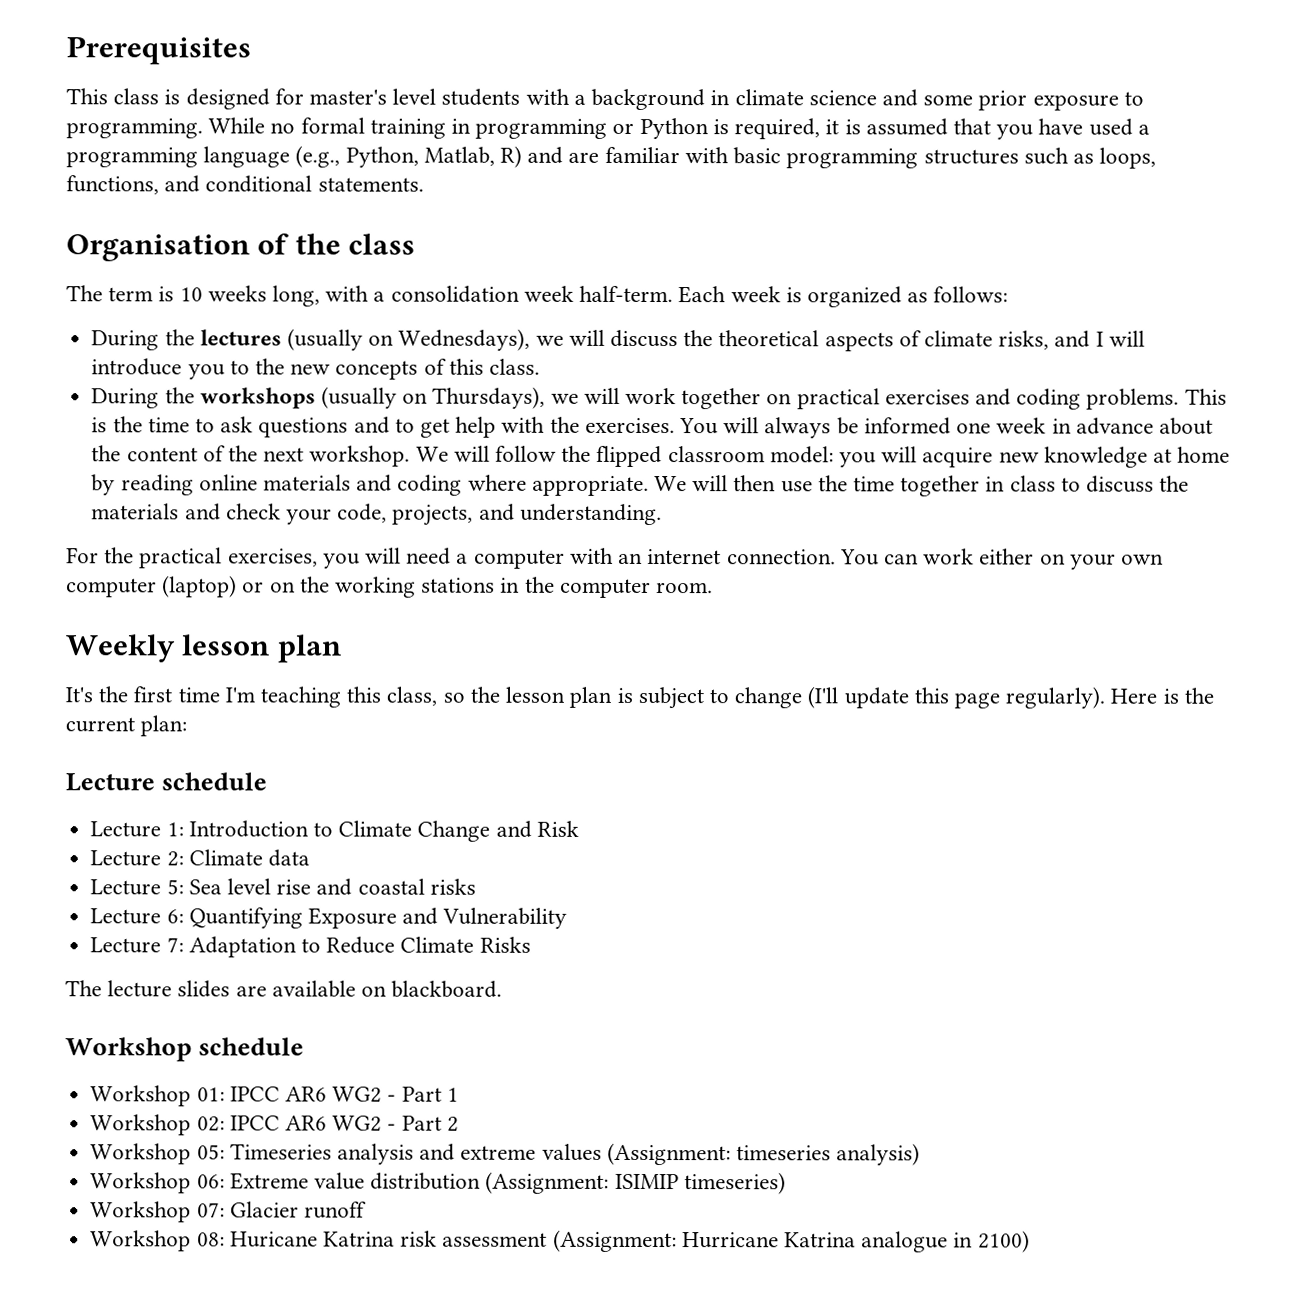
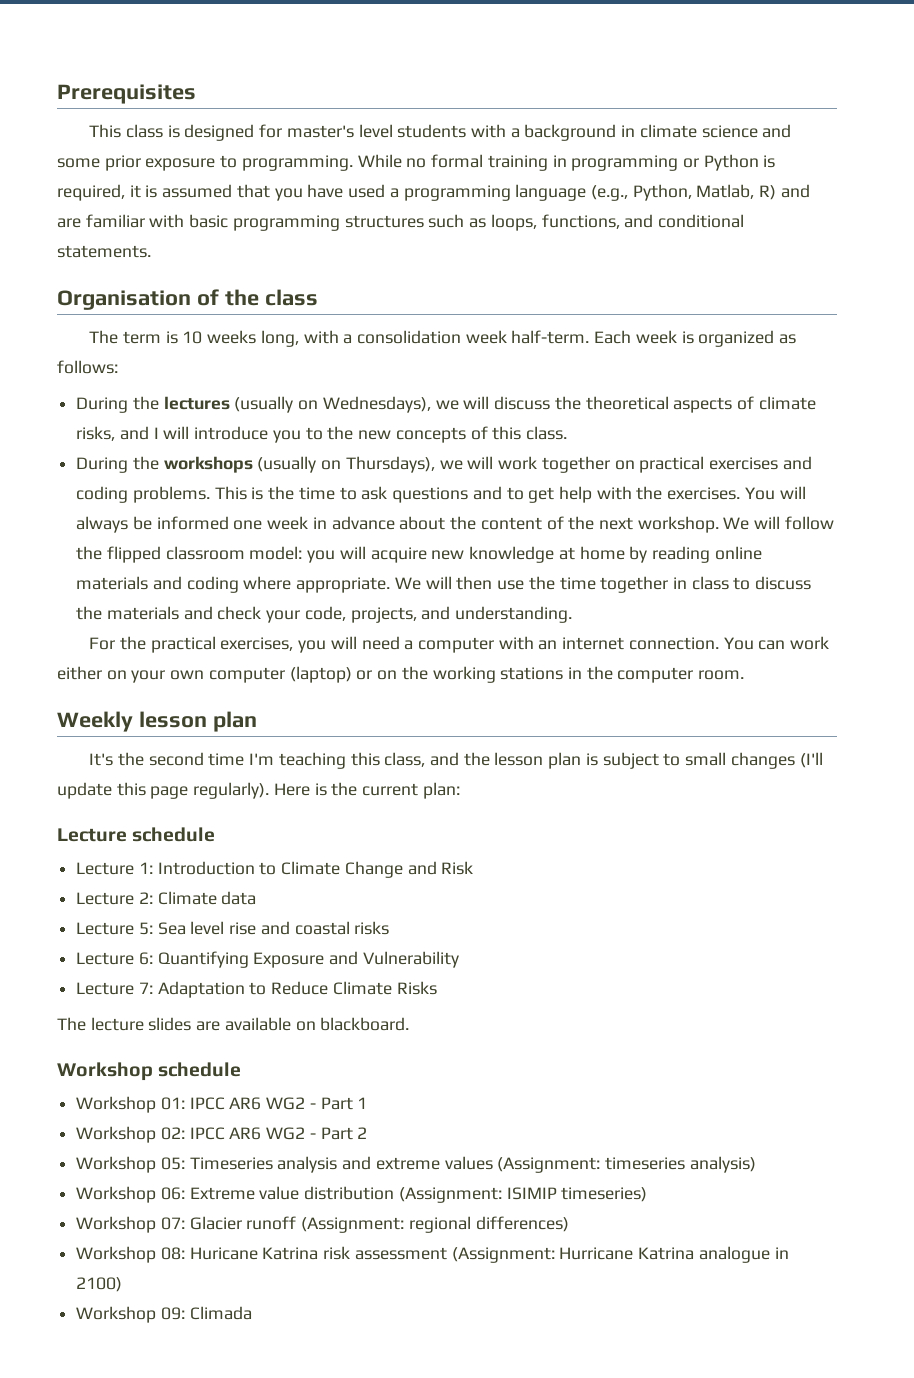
[133,686,173,703] first -> [148,752,204,766] second
[442,692,465,703] so -> [429,752,459,766] and
[734,687,803,709] change -> [685,752,795,769] small changes
(367, 1210) none -> [301,1216,569,1233] (Assignment: regional differences)
(1030, 1241) none -> [76,1306,252,1323] // Workshop 09: Climada

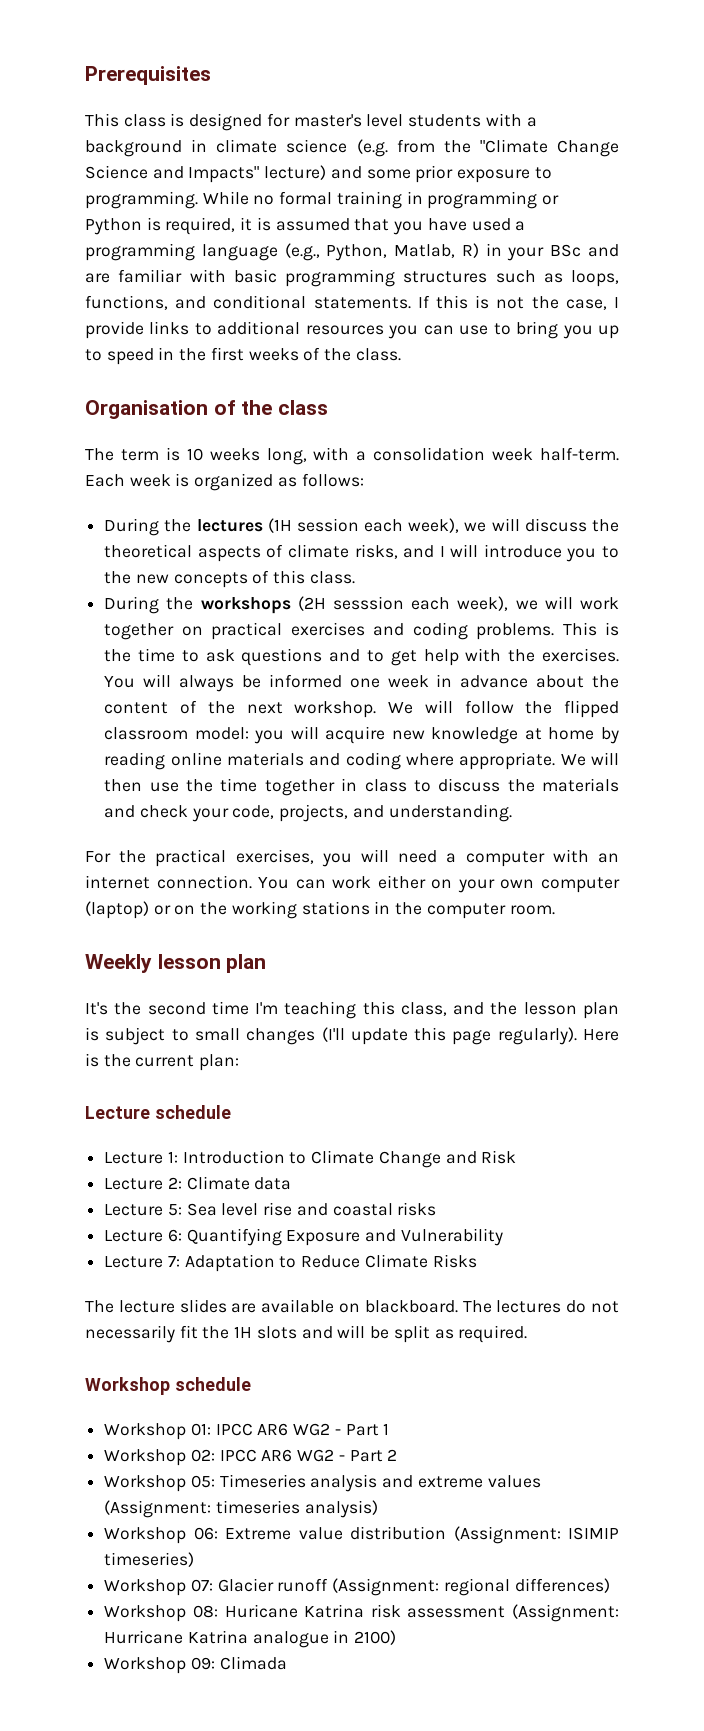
(758, 131) none -> [356,139,619,157] [85,165,327,183] (e.g. from the "Climate Change Science and Impacts" lecture)
(777, 192) none -> [485,243,582,261] in your BSc
(151, 251) none -> [417,295,619,310] [85,321,619,339] [85,347,401,365] If this is not the case, I provide links to additional resources you can use to bring you up to speed in the first weeks of the class.
[234,396,431,413] (usually on Wednesdays), -> [267,518,460,533] (1H session each week),
[257,456,435,473] (usually on Thursdays), -> [297,596,509,611] (2H sesssion each week),
(410, 1024) none -> [462,1300,619,1313] [85,1325,528,1343] The lectures do not necessarily fit the 1H slots and will be split as required.

